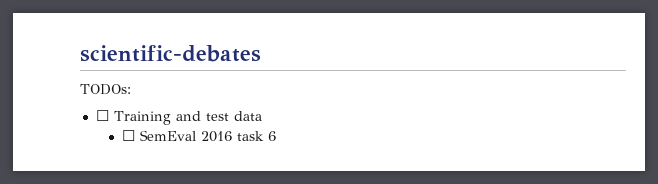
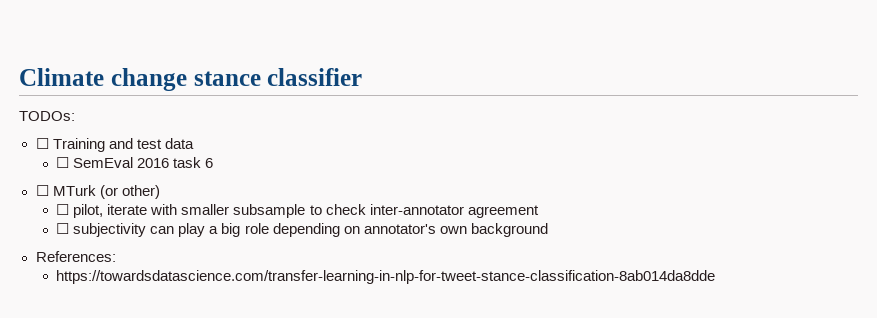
[80,45,261,62] scientific-debates -> [19,68,363,91] Climate change stance classifier
(276, 136) none -> [35,185,160,199] [56,204,539,218] [56,223,548,237] [35,251,116,262] [56,270,716,284] // ☐ MTurk (or other) // ☐ pilot, iterate with smaller subsample to check inter-annotator agreement // ☐ subjectivity can play a big role depending on annotator's own background // References: // https://towardsdatascience.com/transfer-learning-in-nlp-for-tweet-stance-classification-8ab014da8dde

